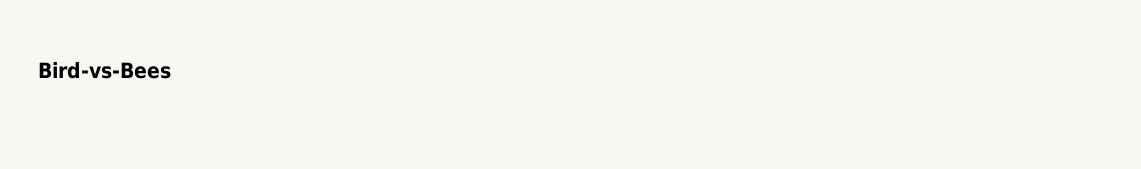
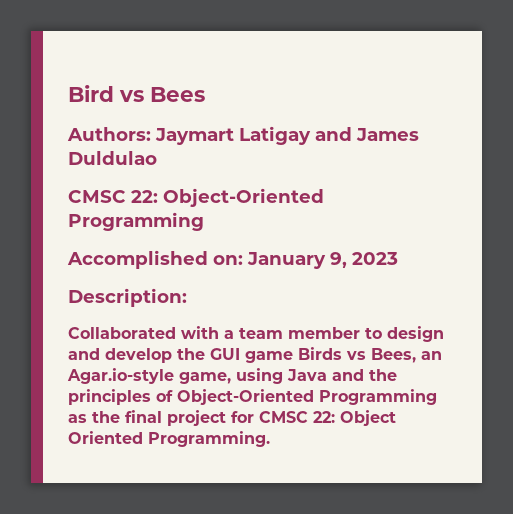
[38,62,171,79] Bird-vs-Bees -> [68,85,205,102] [67,126,419,145] [68,151,157,165] [68,188,324,207] [68,212,204,231] [67,250,398,269] [68,288,187,307] [68,326,444,342] [68,347,442,363] [67,368,397,384] [68,389,437,405] [68,410,396,426] [68,431,270,447] Bird vs Bees // Authors: Jaymart Latigay and James Duldulao // CMSC 22: Object-Oriented Programming // Accomplished on: January 9, 2023 // Description: // Collaborated with a team member to design and develop the GUI game Birds vs Bees, an Agar.io-style game, using Java and the principles of Object-Oriented Programming as the final project for CMSC 22: Object Oriented Programming.

